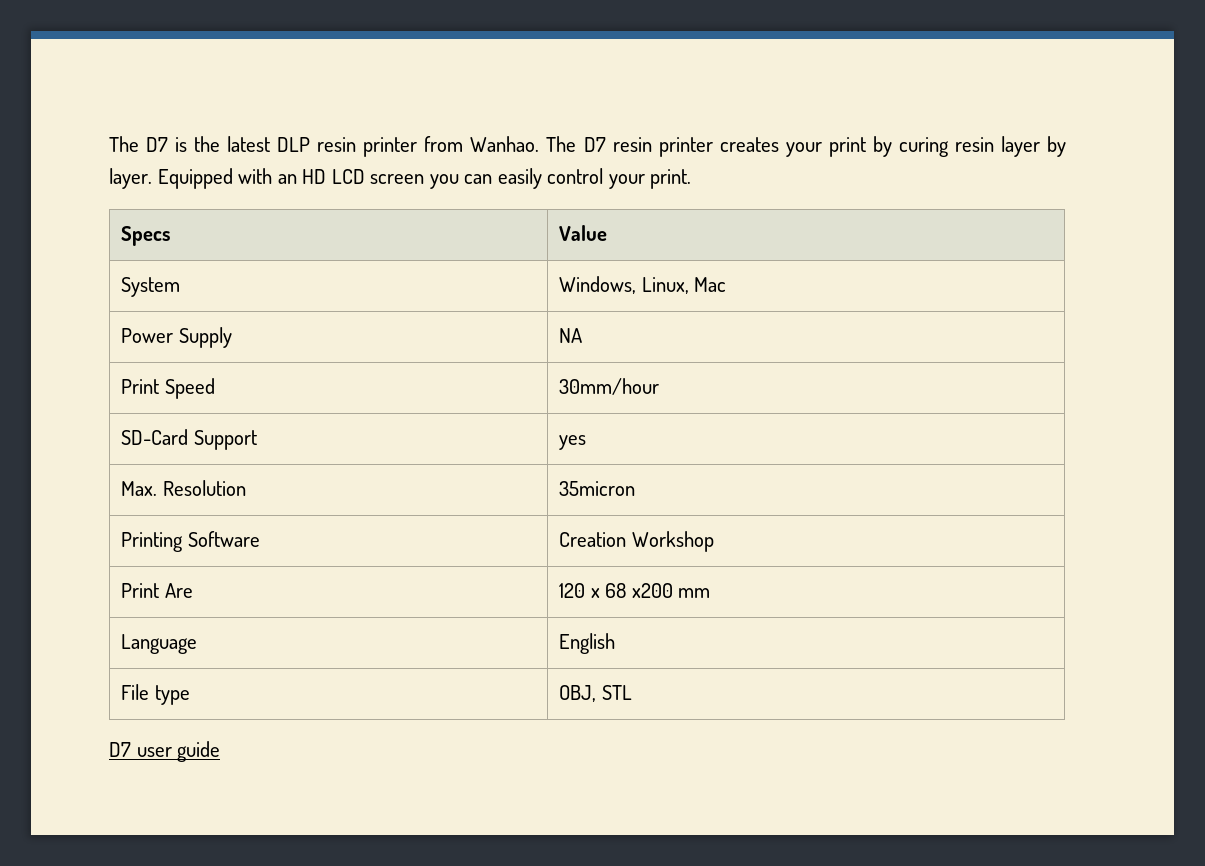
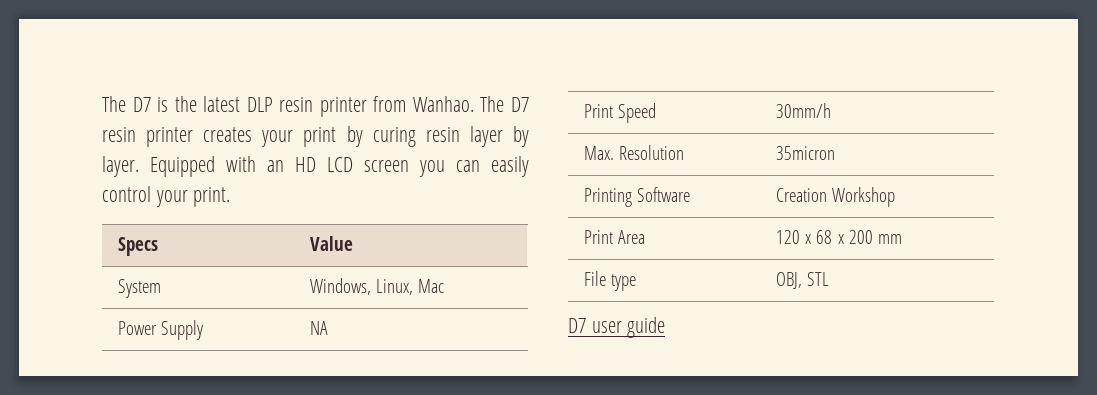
[559,378,660,395] [121,429,257,450] [559,435,587,450] 30mm/hour // SD-Card Support | yes -> [776,103,832,118] 30mm/h
[164,583,193,598] Are -> [618,230,646,244] Area
[631,583,673,598] x200 -> [837,230,873,244] x 200
[121,634,198,654] [559,633,616,654] // Language | English -> (902, 239) none

